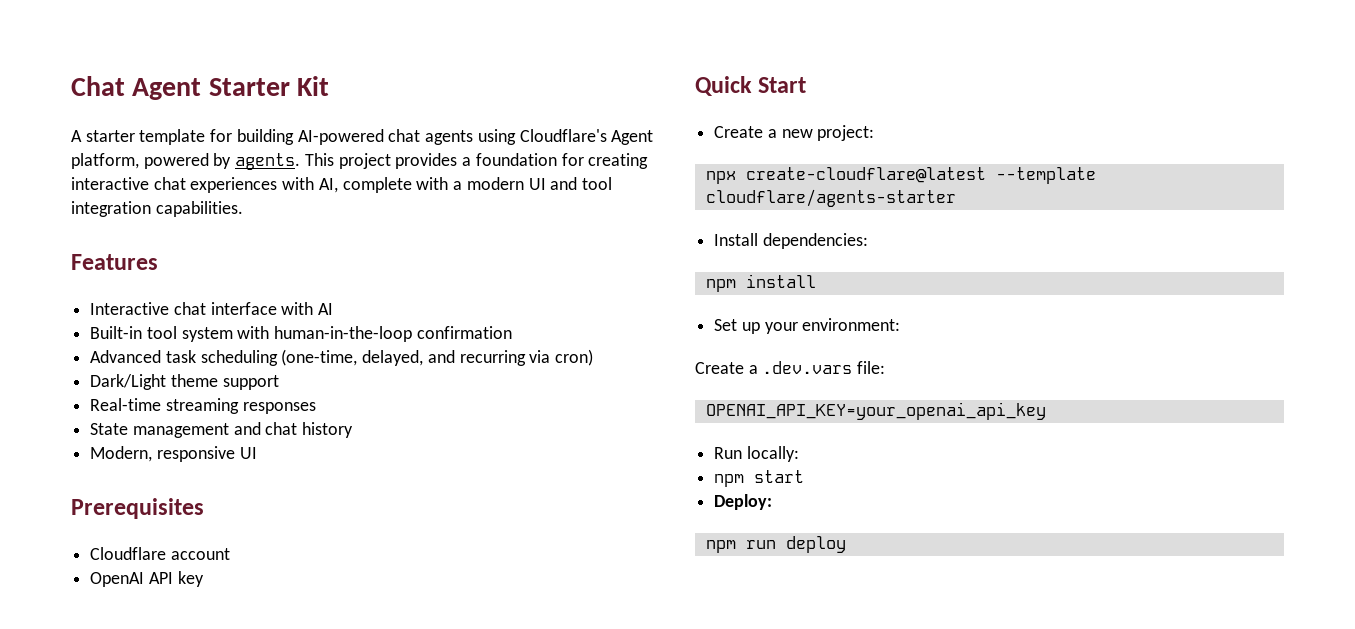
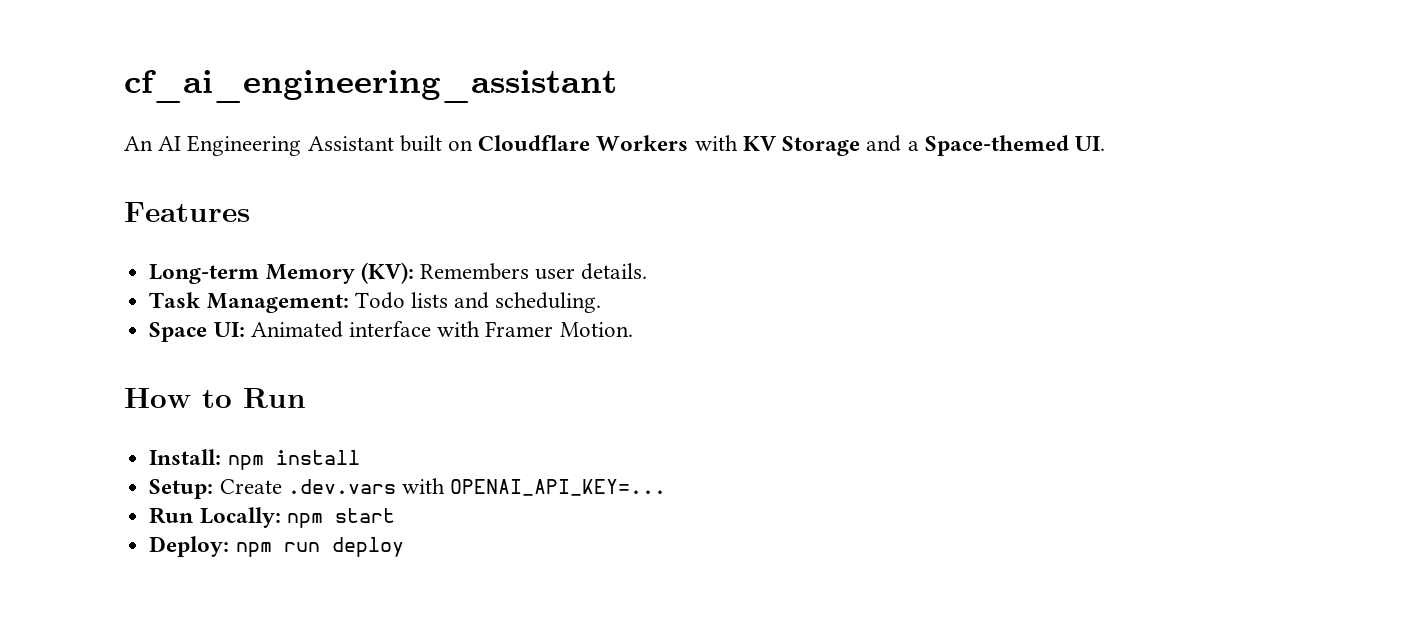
[71,76,330,100] [71,129,654,145] [71,153,649,170] [71,177,612,193] [71,201,243,217] [71,254,158,270] [90,302,334,315] [90,326,512,342] [90,349,594,366] [90,374,279,390] [90,398,316,414] [90,422,354,438] [90,446,257,462] [71,498,204,519] [90,547,230,560] [90,571,204,587] [695,76,807,96] [714,125,875,141] [705,167,1096,184] [705,189,956,207] [714,233,868,249] [705,274,816,292] [714,318,901,334] [695,361,886,374] [705,402,1046,420] [714,446,799,462] Chat Agent Starter Kit // A starter template for building AI-powered chat agents using Cloudflare's Agent platform, powered by agents. This project provides a foundation for creating interactive chat experiences with AI, complete with a modern UI and tool integration capabilities. // Features // Interactive chat interface with AI // Built-in tool system with human-in-the-loop confirmation // Advanced task scheduling (one-time, delayed, and recurring via cron) // Dark/Light theme support // Real-time streaming responses // State management and chat history // Modern, responsive UI // Prerequisites // Cloudflare account // OpenAI API key // Quick Start // Create a new project: // npx create-cloudflare@latest --template cloudflare/agents-starter // Install dependencies: // npm install // Set up your environment: // Create a .dev.vars file: // OPENAI_API_KEY=your_openai_api_key // Run locally: // -> [124,70,617,103] [124,135,1105,156] [124,202,250,222] [149,262,648,284] [149,292,602,313] [149,321,633,342] [124,388,306,408] [149,449,360,470] [149,478,667,499] [149,507,281,528] cf_ai_engineering_assistant // An AI Engineering Assistant built on Cloudflare Workers with KV Storage and a Space-themed UI. // Features // Long-term Memory (KV): Remembers user details. // Task Management: Todo lists and scheduling. // Space UI: Animated interface with Framer Motion. // How to Run // Install: npm install // Setup: Create .dev.vars with OPENAI_API_KEY=... // Run Locally:
(773, 502) // -> (230, 546) none

